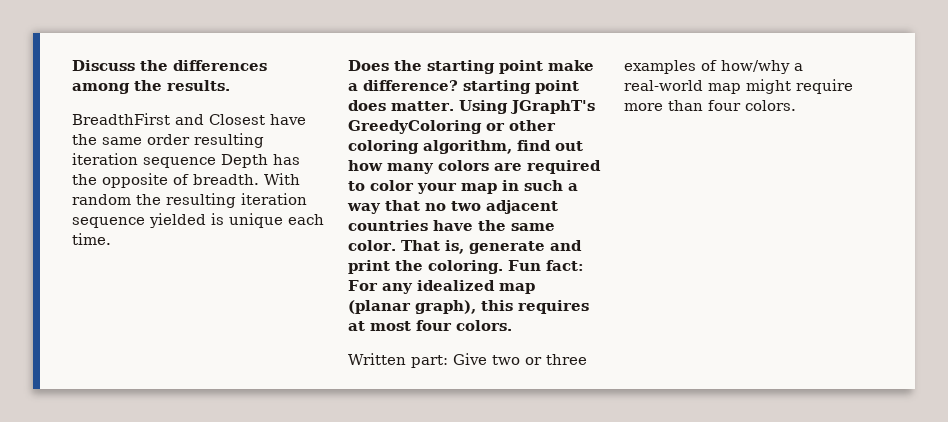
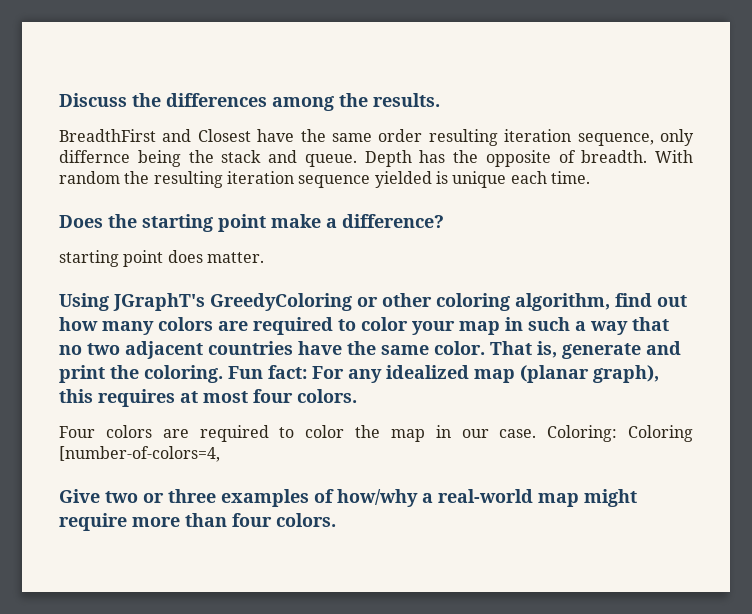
[143,157,216,168] sequence -> [577,129,695,146] [59,150,357,167] sequence, only differnce being the stack and queue.
(458, 85) none -> (444, 221) //
(454, 106) none -> (264, 257) //
[348,353,448,368] Written part: -> [59,425,693,442] [59,446,220,462] Four colors are required to color the map in our case. Coloring: Coloring [number-of-colors=4, //

